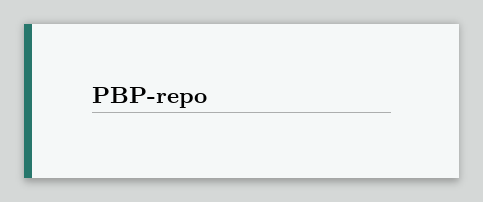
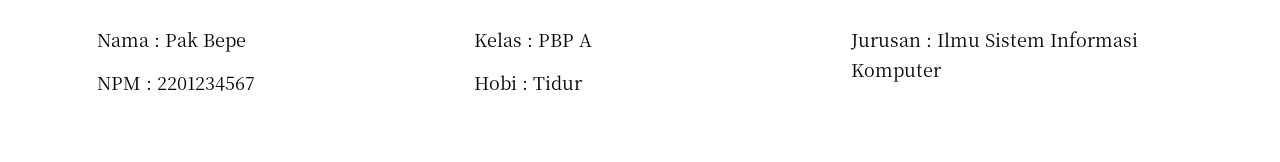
[92,87,207,108] PBP-repo -> [97,31,246,52] [97,76,255,91] [474,32,592,47] [474,75,583,90] [850,31,1138,50] [851,64,942,82] Nama : Pak Bepe // NPM : 2201234567 // Kelas : PBP A // Hobi : Tidur // Jurusan : Ilmu Sistem Informasi Komputer

